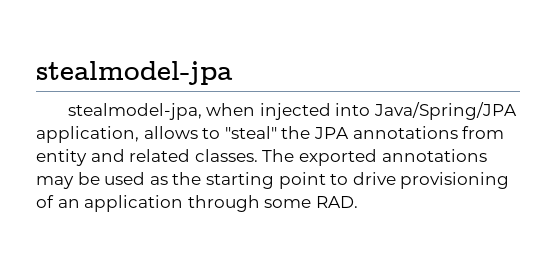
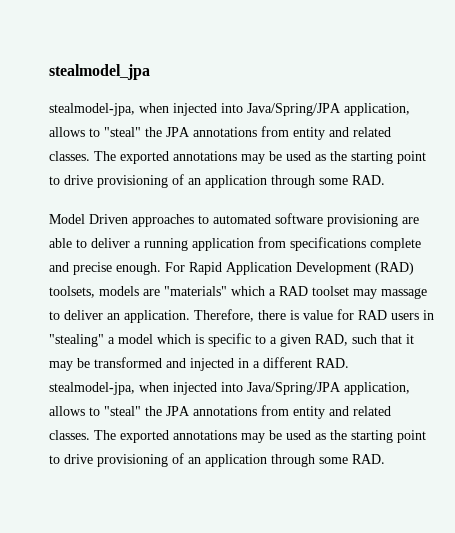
[36,61,233,85] stealmodel-jpa -> [49,64,150,80] stealmodel_jpa
(358, 202) none -> [49,213,419,227] [49,237,421,251] [49,262,414,275] [49,286,427,299] [49,309,434,323] [49,333,414,347] [49,357,349,371] [49,382,410,395] [49,405,391,419] [49,430,426,443] [49,453,385,467] // Model Driven approaches to automated software provisioning are able to deliver a running application from specifications complete and precise enough. For Rapid Application Development (RAD) toolsets, models are "materials" which a RAD toolset may massage to deliver an application. Therefore, there is value for RAD users in "stealing" a model which is specific to a given RAD, such that it may be transformed and injected in a different RAD. stealmodel-jpa, when injected into Java/Spring/JPA application, allows to "steal" the JPA annotations from entity and related classes. The exported annotations may be used as the starting point to drive provisioning of an application through some RAD.

